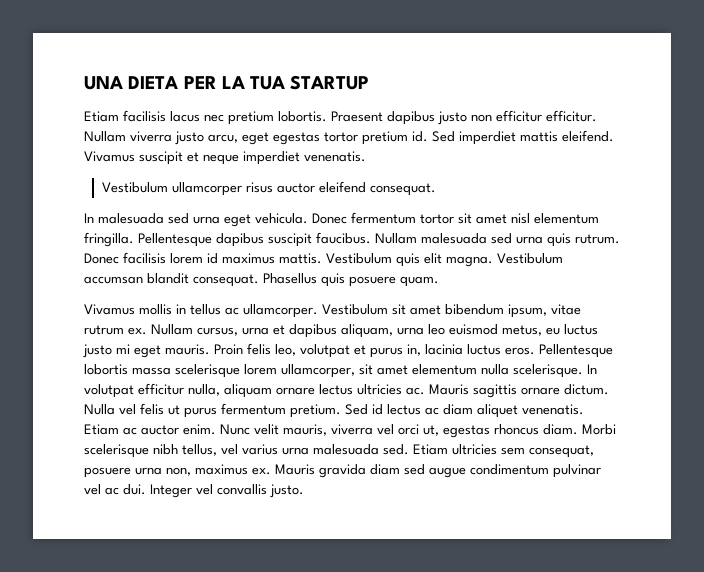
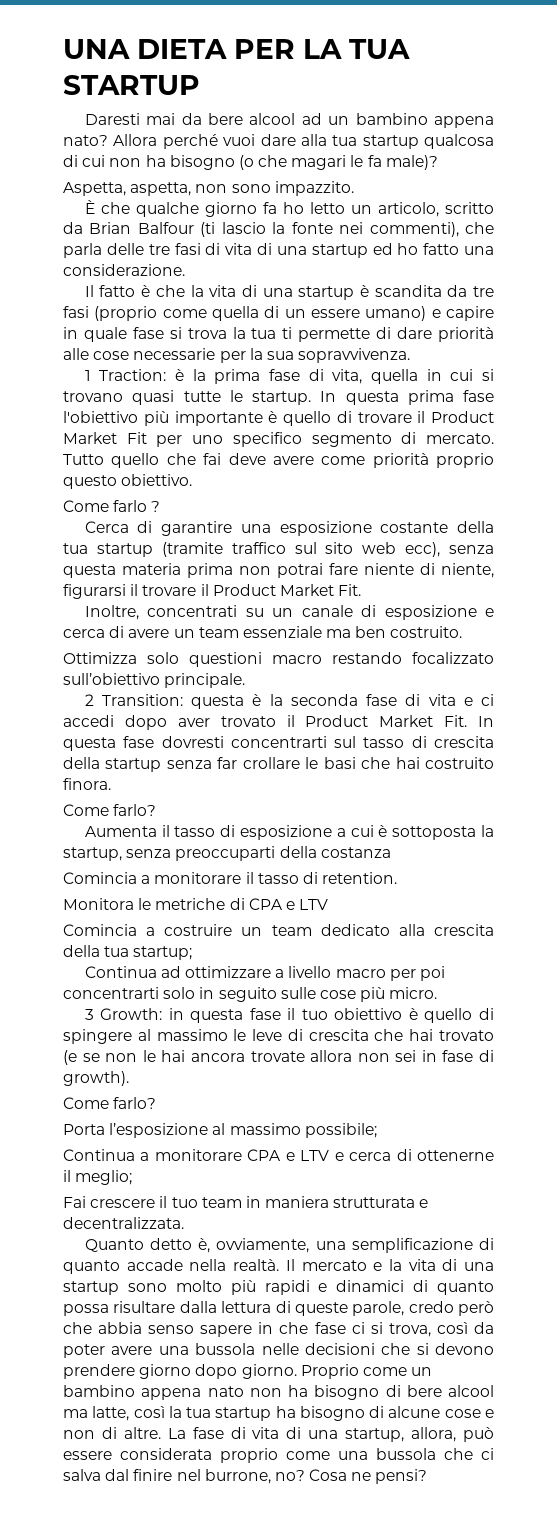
[84,110,597,125] [84,130,614,145] [84,151,366,165] [102,181,437,196] [84,212,599,227] [84,232,620,247] [84,252,563,267] [84,273,439,287] [84,304,581,318] [84,324,598,338] [83,343,613,358] [84,364,597,378] [84,383,609,398] [84,403,584,418] [84,424,616,438] [84,444,594,458] [84,464,601,478] [84,484,304,498] Etiam facilisis lacus nec pretium lobortis. Praesent dapibus justo non efficitur efficitur. Nullam viverra justo arcu, eget egestas tortor pretium id. Sed imperdiet mattis eleifend. Vivamus suscipit et neque imperdiet venenatis. // Vestibulum ullamcorper risus auctor eleifend consequat. // In malesuada sed urna eget vehicula. Donec fermentum tortor sit amet nisl elementum fringilla. Pellentesque dapibus suscipit faucibus. Nullam malesuada sed urna quis rutrum. Donec facilisis lorem id maximus mattis. Vestibulum quis elit magna. Vestibulum accumsan blandit consequat. Phasellus quis posuere quam. // Vivamus mollis in tellus ac ullamcorper. Vestibulum sit amet bibendum ipsum, vitae rutrum ex. Nullam cursus, urna et dapibus aliquam, urna leo euismod metus, eu luctus justo mi eget mauris. Proin felis leo, volutpat et purus in, lacinia luctus eros. Pellentesque lobortis massa scelerisque lorem ullamcorper, sit amet elementum nulla scelerisque. In volutpat efficitur nulla, aliquam ornare lectus ultricies ac. Mauris sagittis ornare dictum. Nulla vel felis ut purus fermentum pretium. Sed id lectus ac diam aliquet venenatis. Etiam ac auctor enim. Nunc velit mauris, viverra vel orci ut, egestas rhoncus diam. Morbi scelerisque nibh tellus, vel varius urna malesuada sed. Etiam ultricies sem consequat, posuere urna non, maximus ex. Mauris gravida diam sed augue condimentum pulvinar vel ac dui. Integer vel convallis justo. -> [84,113,494,128] [63,134,494,149] [63,155,438,170] [63,181,354,196] [84,200,494,217] [63,222,495,237] [63,243,494,258] [63,264,185,276] [84,285,494,300] [63,306,494,321] [63,327,495,342] [63,348,411,363] [84,369,495,384] [63,390,494,405] [63,411,494,426] [63,432,494,447] [63,453,494,468] [63,474,193,489] [63,500,161,512] [84,521,494,536] [63,542,494,557] [63,563,494,578] [63,584,362,599] [84,605,495,620] [63,626,463,638] [63,652,494,667] [63,673,246,688] [84,694,495,709] [63,715,494,730] [63,736,494,751] [63,757,495,772] [63,778,111,790] [63,804,157,816] [84,825,495,840] [63,846,391,861] [63,872,398,884] [63,898,329,910] [63,924,495,936] [63,945,193,960] [84,966,446,981] [63,987,438,1002] [84,1008,495,1023] [63,1029,494,1044] [63,1050,494,1065] [63,1071,129,1086] [63,1097,157,1109] [63,1123,377,1138] [63,1149,495,1161] [63,1170,133,1185] [63,1196,429,1208] [63,1217,184,1229] [84,1238,494,1253] [63,1259,494,1274] [63,1280,494,1295] [63,1301,494,1316] [63,1322,494,1337] [63,1343,494,1358] [63,1364,433,1379] [63,1385,494,1400] [63,1406,494,1421] [63,1427,495,1442] [63,1448,494,1463] [63,1469,428,1484] Daresti mai da bere alcool ad un bambino appena nato? Allora perché vuoi dare alla tua startup qualcosa di cui non ha bisogno (o che magari le fa male)? // Aspetta, aspetta, non sono impazzito. // È che qualche giorno fa ho letto un articolo, scritto da Brian Balfour (ti lascio la fonte nei commenti), che parla delle tre fasi di vita di una startup ed ho fatto una considerazione. // Il fatto è che la vita di una startup è scandita da tre fasi (proprio come quella di un essere umano) e capire in quale fase si trova la tua ti permette di dare priorità alle cose necessarie per la sua sopravvivenza. // 1 Traction: è la prima fase di vita, quella in cui si trovano quasi tutte le startup. In questa prima fase l'obiettivo più importante è quello di trovare il Product Market Fit per uno specifico segmento di mercato. Tutto quello che fai deve avere come priorità proprio questo obiettivo. // Come farlo ? // Cerca di garantire una esposizione costante della tua startup (tramite traffico sul sito web ecc), senza questa materia prima non potrai fare niente di niente, figurarsi il trovare il Product Market Fit. // Inoltre, concentrati su un canale di esposizione e cerca di avere un team essenziale ma ben costruito. // Ottimizza solo questioni macro restando focalizzato sull’obiettivo principale. // 2 Transition: questa è la seconda fase di vita e ci accedi dopo aver trovato il Product Market Fit. In questa fase dovresti concentrarti sul tasso di crescita della startup senza far crollare le basi che hai costruito finora. // Come farlo? // Aumenta il tasso di esposizione a cui è sottoposta la startup, senza preoccuparti della costanza // Comincia a monitorare il tasso di retention. // Monitora le metriche di CPA e LTV // Comincia a costruire un team dedicato alla crescita della tua startup; // Continua ad ottimizzare a livello macro per poi concentrarti solo in seguito sulle cose più micro. // 3 Growth: in questa fase il tuo obiettivo è quello di spingere al massimo le leve di crescita che hai trovato (e se non le hai ancora trovate allora non sei in fase di growth). // Come farlo? // Porta l’esposizione al massimo possibile; // Continua a monitorare CPA e LTV e cerca di ottenerne il meglio; // Fai crescere il tuo team in maniera strutturata e decentralizzata. // Quanto detto è, ovviamente, una semplificazione di quanto accade nella realtà. Il mercato e la vita di una startup sono molto più rapidi e dinamici di quanto possa risultare dalla lettura di queste parole, credo però che abbia senso sapere in che fase ci si trova, così da poter avere una bussola nelle decisioni che si devono prendere giorno dopo giorno. Proprio come un bambino appena nato non ha bisogno di bere alcool ma latte, così la tua startup ha bisogno di alcune cose e non di altre. La fase di vita di una startup, allora, può essere considerata proprio come una bussola che ci salva dal finire nel burrone, no? Cosa ne pensi?

